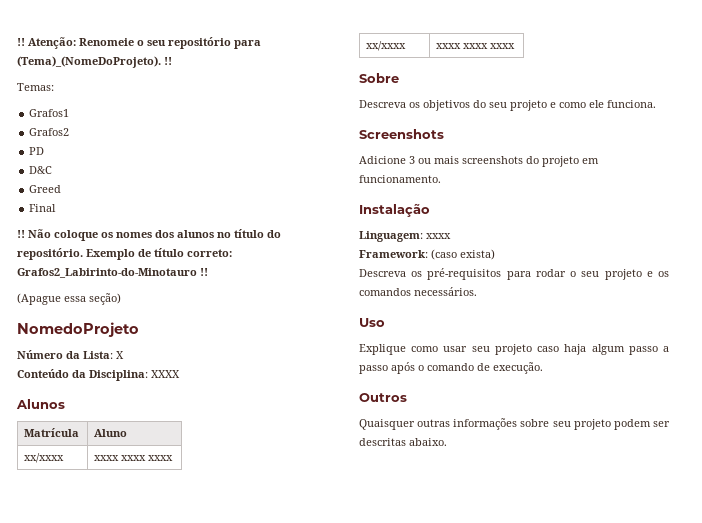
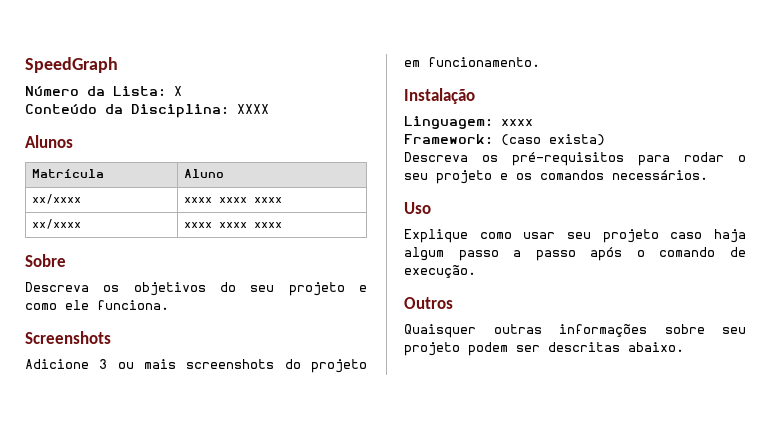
[17,37,261,49] [17,56,172,68] [17,83,54,91] [29,109,70,117] [29,128,70,136] [29,147,45,155] [29,166,53,174] [29,185,62,193] [29,204,57,212] [17,229,281,241] [17,248,232,260] [17,268,208,278] [17,293,121,305] [17,322,139,337] !! Atenção: Renomeie o seu repositório para (Tema)_(NomeDoProjeto). !! // Temas: // Grafos1 // Grafos2 // PD // D&C // Greed // Final // !! Não coloque os nomes dos alunos no título do repositório. Exemplo de título correto: Grafos2_Labirinto-do-Minotauro !! // (Apague essa seção) // NomedoProjeto -> [25,57,118,73] SpeedGraph

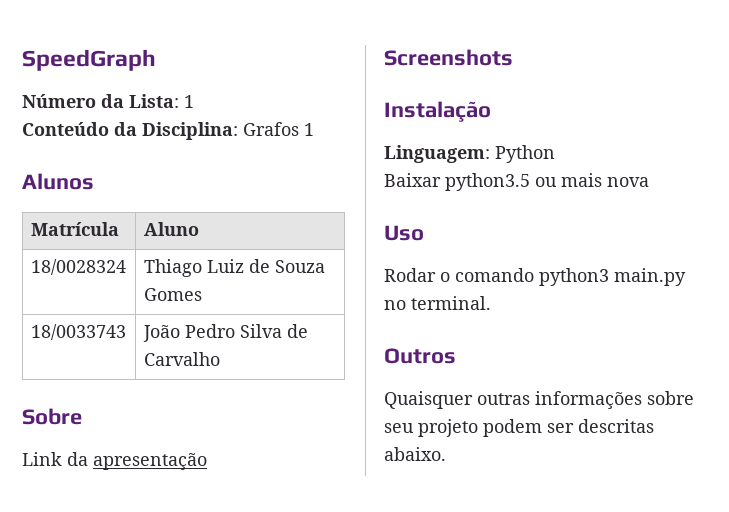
[174,86,182,96] X -> [184,95,194,108] 1
[237,104,269,114] XXXX -> [243,122,314,136] Grafos 1
[31,194,81,204] [183,197,282,203] [31,219,81,229] [183,222,282,228] [25,254,66,267] [25,282,367,296] [25,300,169,310] [25,331,111,344] [25,359,367,373] [404,57,540,67] [404,88,475,104] [404,116,533,129] [404,134,605,146] [404,152,746,166] [404,170,708,184] [404,202,431,214] [404,229,746,243] [404,247,746,261] [404,265,476,278] xx/xxxx | xxxx xxxx xxxx // xx/xxxx | xxxx xxxx xxxx // Sobre // Descreva os objetivos do seu projeto e como ele funciona. // Screenshots // Adicione 3 ou mais screenshots do projeto em funcionamento. // Instalação // Linguagem: xxxx // Framework: (caso exista) // Descreva os pré-requisitos para rodar o seu projeto e os comandos necessários. // Uso // Explique como usar seu projeto caso haja algum passo a passo após o comando de execução. -> [30,259,126,275] [143,259,325,277] [143,288,202,301] [30,324,126,340] [142,324,308,342] [143,352,220,366] [22,408,82,425] [22,452,207,470] [384,49,513,66] [384,101,491,122] [384,145,555,163] [384,173,649,191] [384,225,424,241] [384,268,686,286] [384,296,491,310] 18/0028324 | Thiago Luiz de Souza Gomes // 18/0033743 | João Pedro Silva de Carvalho // Sobre // Link da apresentação // Screenshots // Instalação // Linguagem: Python // Baixar python3.5 ou mais nova // Uso // Rodar o comando python3 main.py no terminal.

